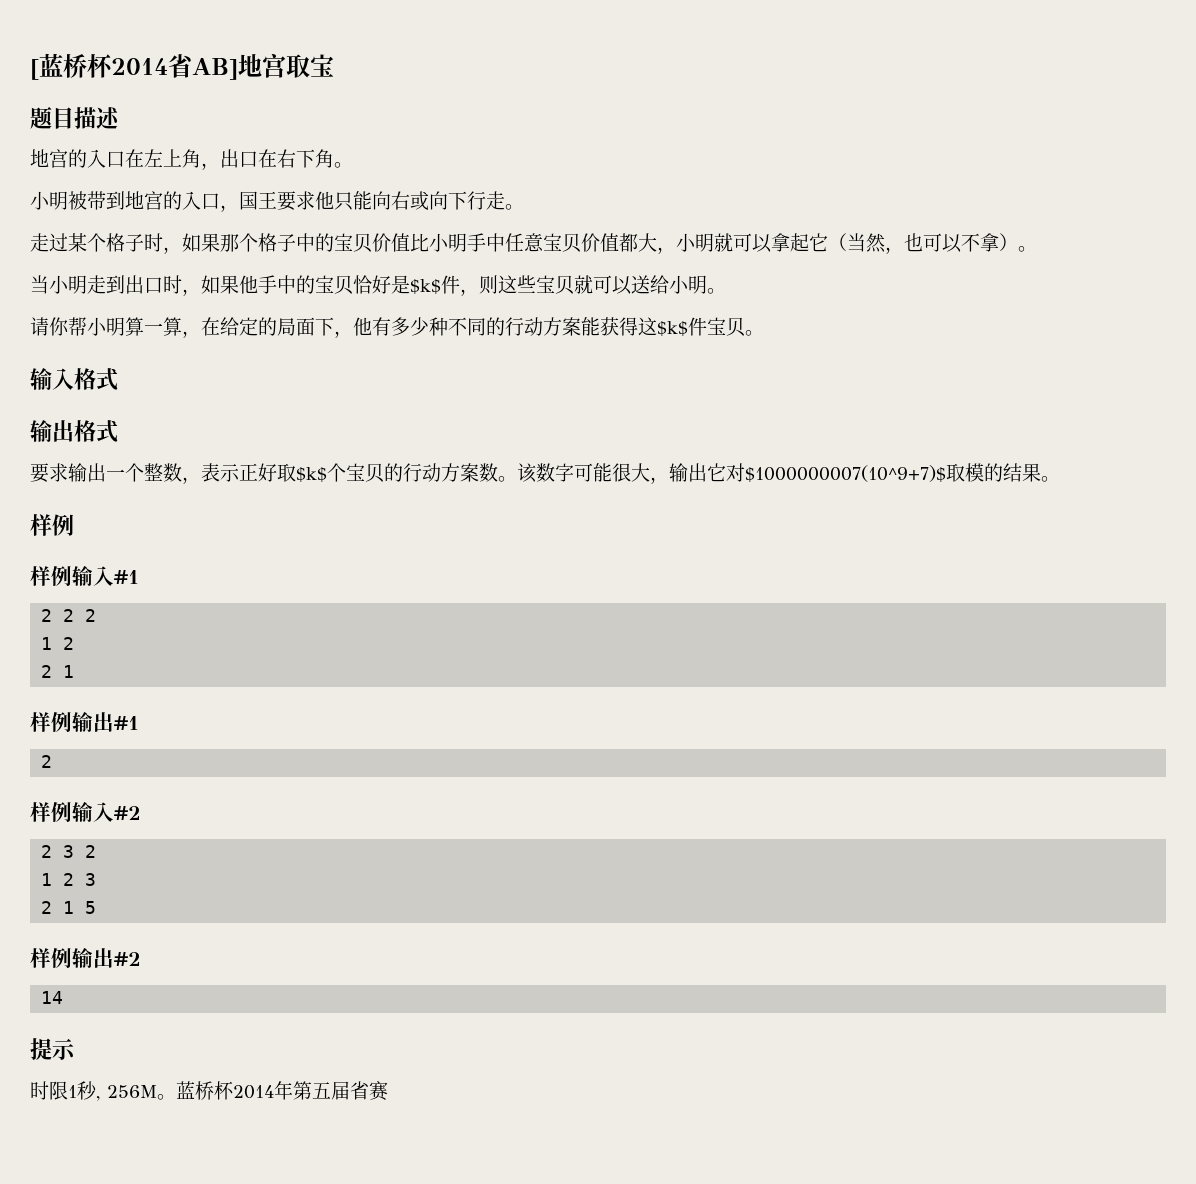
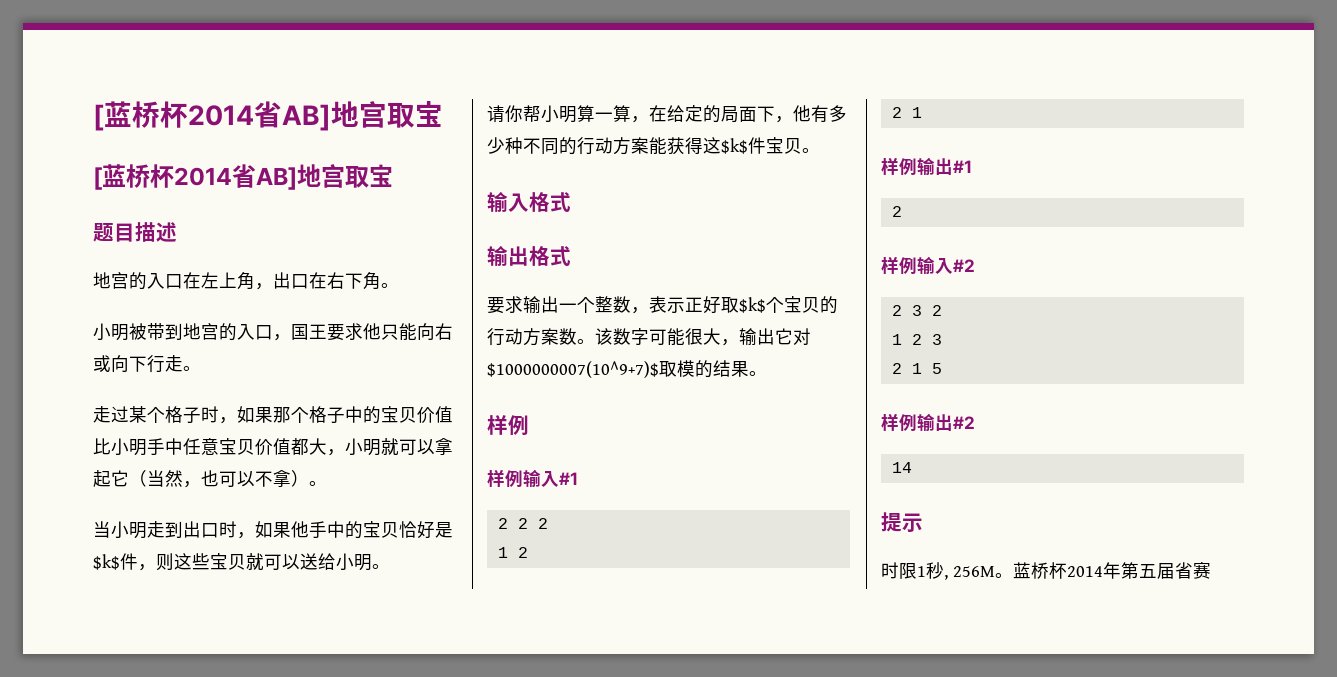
[30,53,334,80] [蓝桥杯2014省AB]地宫取宝 -> [93,101,443,131] [93,164,393,190] [蓝桥杯2014省AB]地宫取宝 // [蓝桥杯2014省AB]地宫取宝

